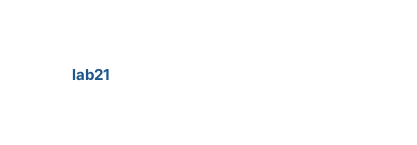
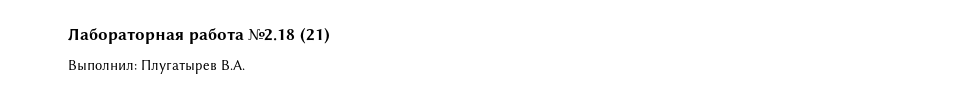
[72,68,110,81] lab21 -> [68,27,330,44] [68,59,245,74] Лабораторная работа №2.18 (21) // Выполнил: Плугатырев В.А.

